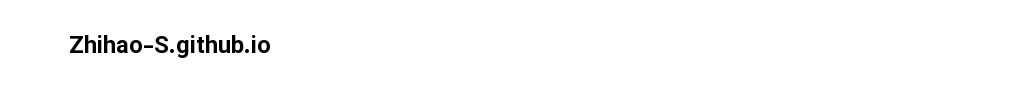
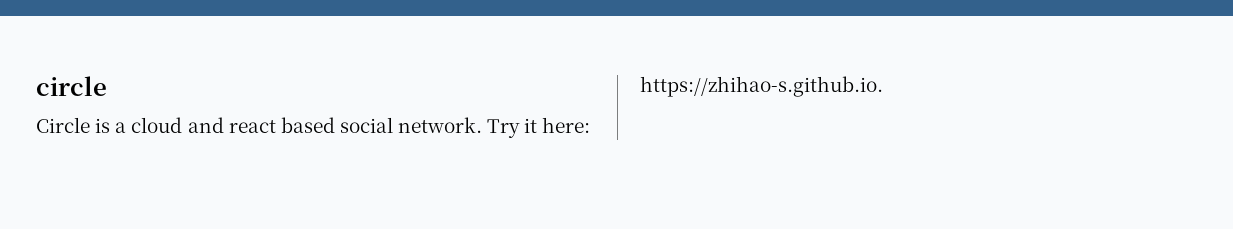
[69,35,271,58] Zhihao-S.github.io -> [36,76,107,96] [36,117,591,138] [640,76,883,97] circle // Circle is a cloud and react based social network. Try it here: https://zhihao-s.github.io.

